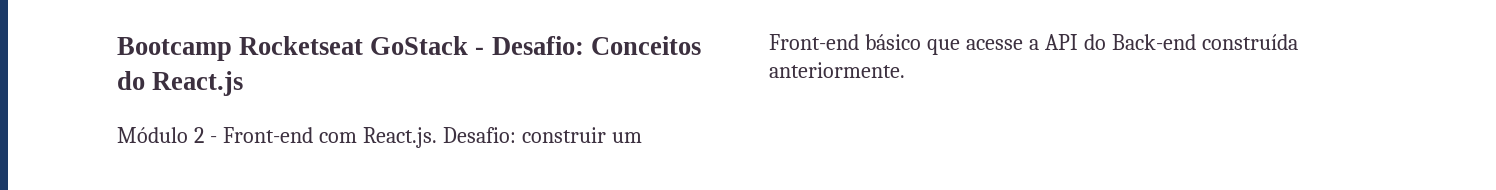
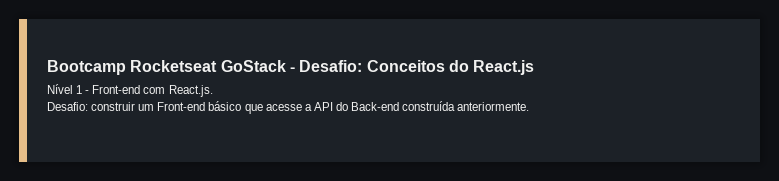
[117,127,204,143] Módulo 2 -> [47,84,83,94] Nível 1
(437, 137) none -> (213, 91) //

